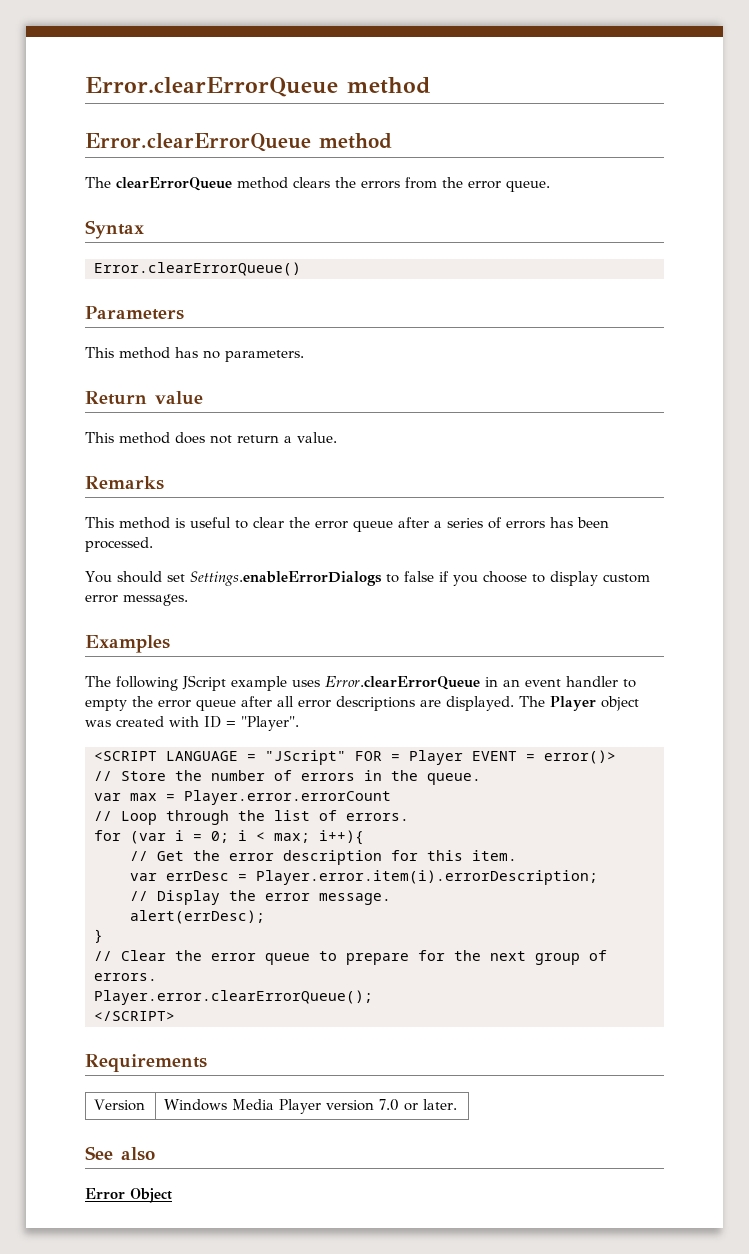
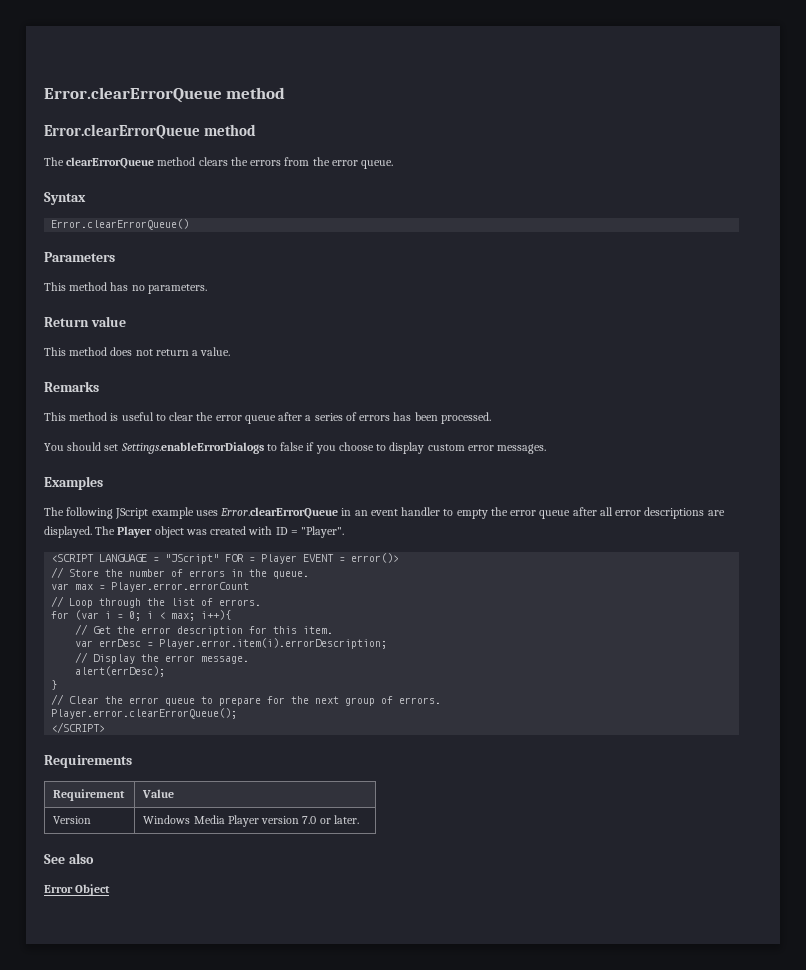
(207, 1063) none -> [53,789,126,801] [142,789,175,798] // Requirement | Value

